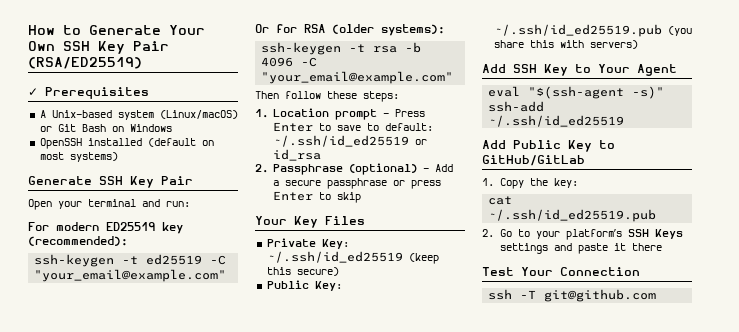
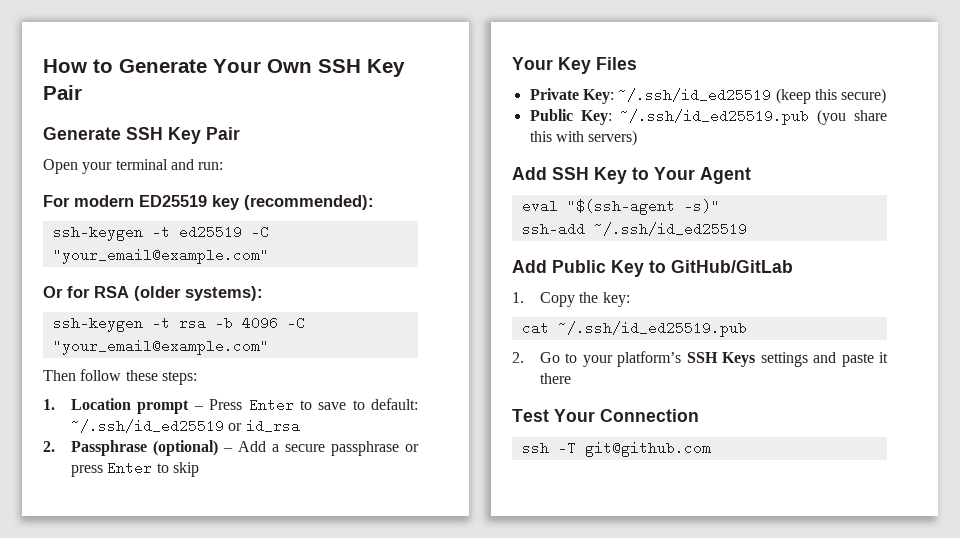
[28,57,142,69] [28,87,149,99] [39,110,238,120] [39,124,172,132] [39,138,214,149] [39,152,118,162] (RSA/ED25519) // ✓ Prerequisites // A Unix-based system (Linux/macOS) or Git Bash on Windows // OpenSSH installed (default on most systems) -> (82, 92) none

